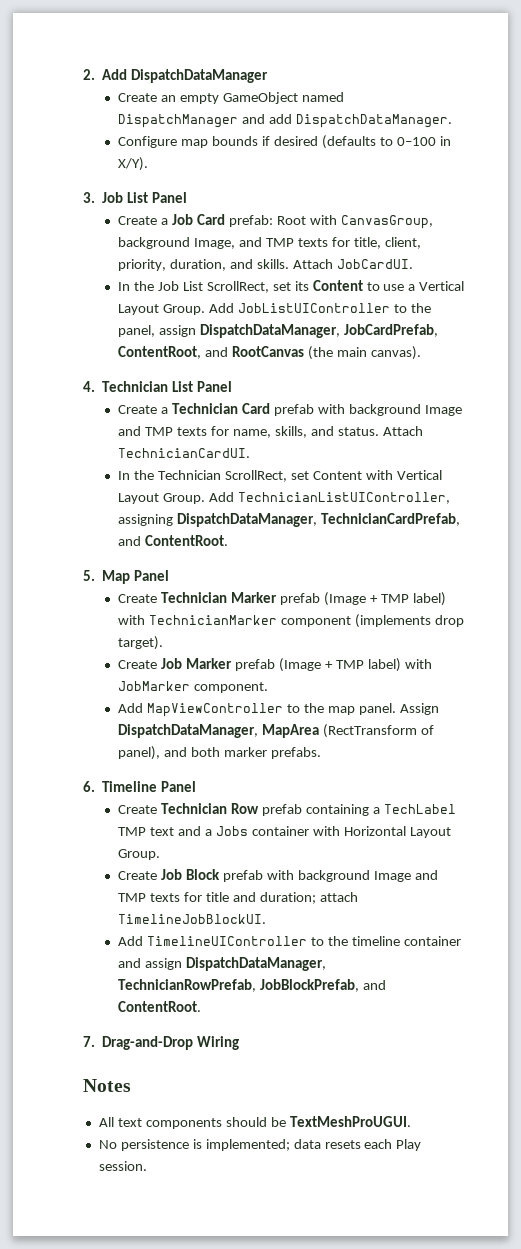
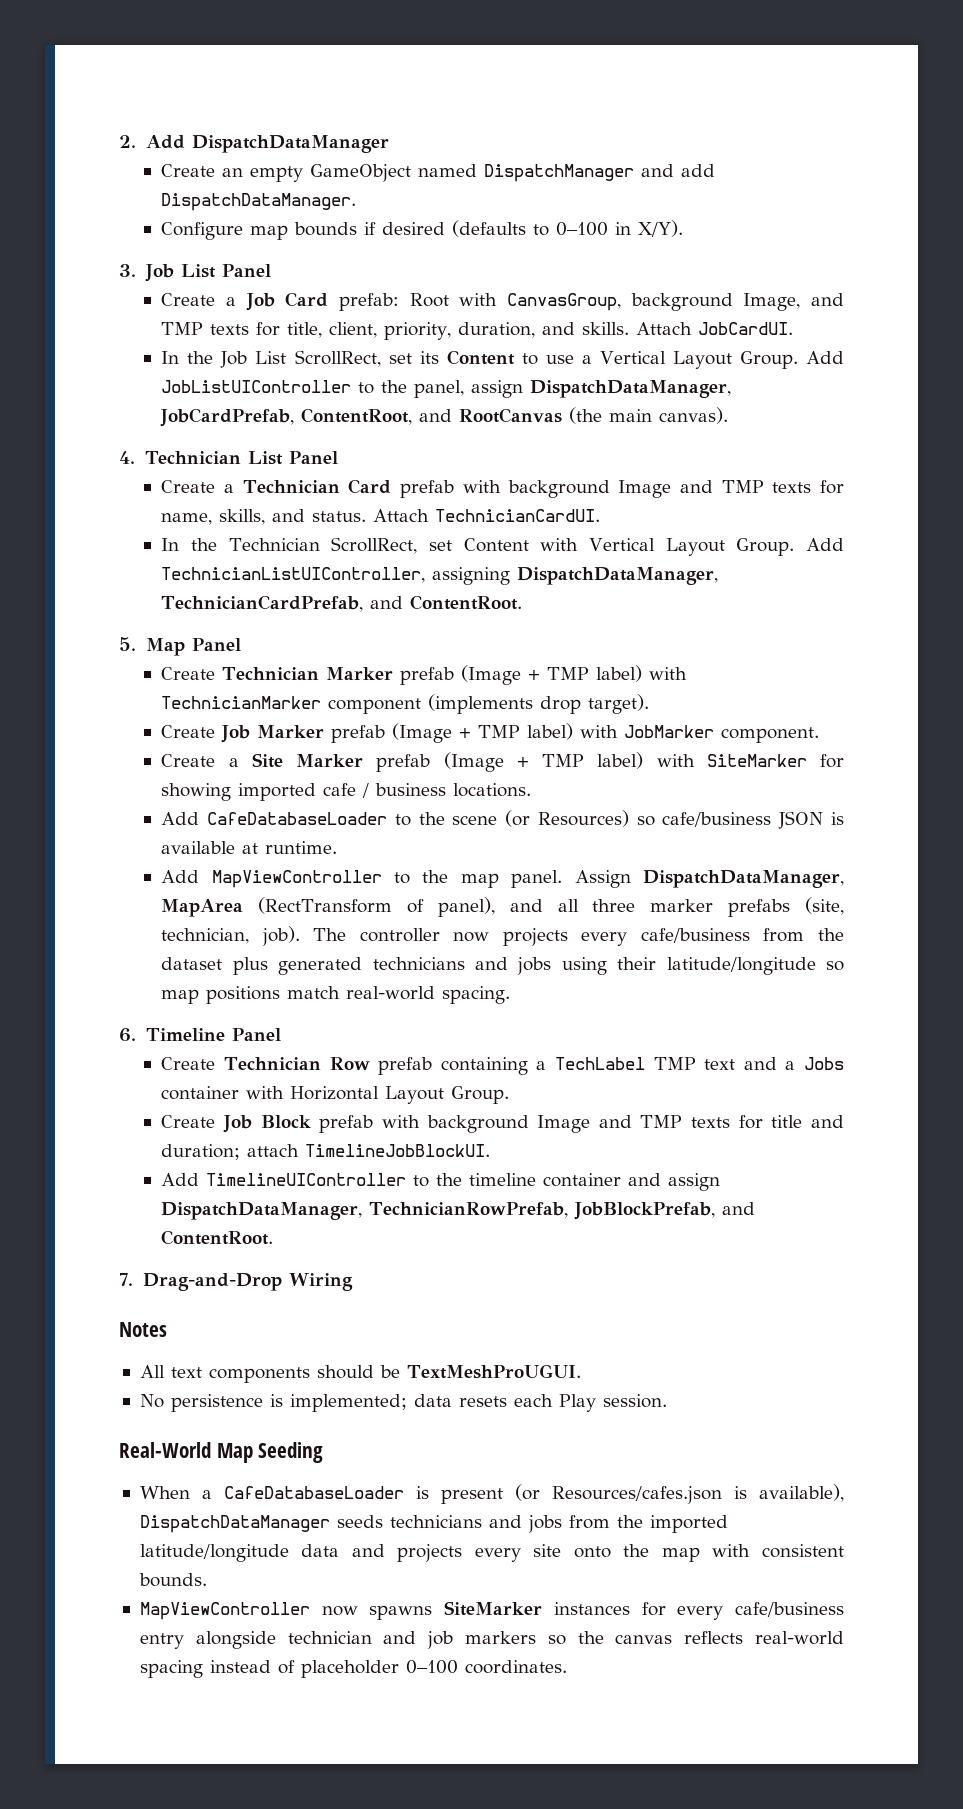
(269, 687) none -> [161,752,844,772] [161,783,532,801] [161,810,844,829] [161,841,338,854] // Create a Site Marker prefab (Image + TMP label) with SiteMarker for showing imported cafe / business locations. // Add CafeDatabaseLoader to the scene (or Resources) so cafe/business JSON is available at runtime.
[191,747,321,759] both marker prefabs. -> [557,897,844,917] [161,926,844,946] [161,957,844,975] [161,986,511,1004] all three marker prefabs (site, technician, job). The controller now projects every cafe/business from the dataset plus generated technicians and jobs using their latitude/longitude so map positions match real-world spacing.
(147, 1166) none -> [119,1442,324,1463] [139,1484,844,1504] [139,1515,728,1533] [139,1544,844,1562] [138,1573,207,1587] [139,1601,844,1620] [139,1631,844,1649] [139,1660,567,1678] // Real-World Map Seeding // When a CafeDatabaseLoader is present (or Resources/cafes.json is available), DispatchDataManager seeds technicians and jobs from the imported latitude/longitude data and projects every site onto the map with consistent bounds. // MapViewController now spawns SiteMarker instances for every cafe/business entry alongside technician and job markers so the canvas reflects real-world spacing instead of placeholder 0–100 coordinates.

